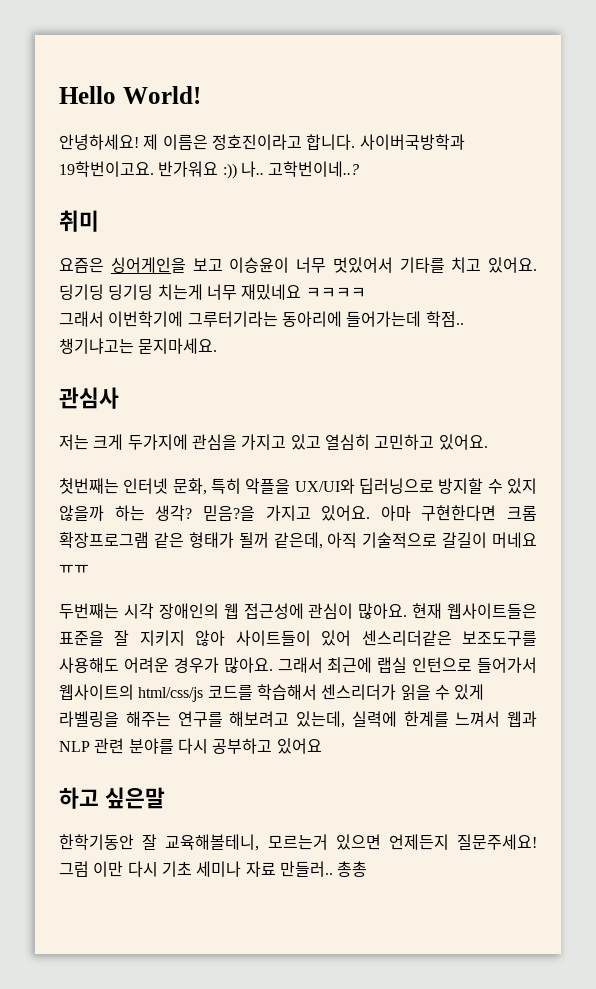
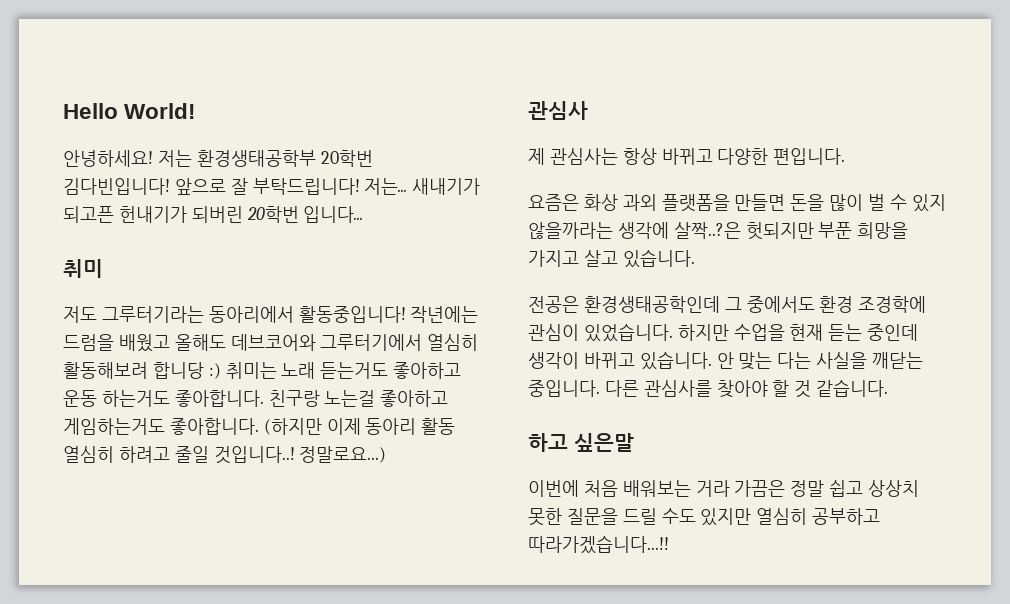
[143,134,465,150] [59,161,360,179] [59,210,99,232] [59,257,537,273] [59,284,366,300] [59,311,464,327] [59,338,218,354] [59,387,119,409] [59,434,488,450] [59,478,537,495] [59,505,537,521] [59,532,537,549] [59,564,89,573] [59,603,537,619] [59,630,537,646] [59,657,537,673] [59,684,485,702] [59,711,537,728] [59,738,322,754] [59,787,165,809] [59,834,537,851] [59,861,368,877] 제 이름은 정호진이라고 합니다. 사이버국방학과 19학번이고요. 반가워요 :)) 나.. 고학번이네..? // 취미 // 요즘은 싱어게인을 보고 이승윤이 너무 멋있어서 기타를 치고 있어요. 딩기딩 딩기딩 치는게 너무 재밌네요 ㅋㅋㅋㅋ // 그래서 이번학기에 그루터기라는 동아리에 들어가는데 학점.. 챙기냐고는 묻지마세요. // 관심사 // 저는 크게 두가지에 관심을 가지고 있고 열심히 고민하고 있어요. // 첫번째는 인터넷 문화, 특히 악플을 UX/UI와 딥러닝으로 방지할 수 있지 않을까 하는 생각? 믿음?을 가지고 있어요. 아마 구현한다면 크롬 확장프로그램 같은 형태가 될꺼 같은데, 아직 기술적으로 갈길이 머네요 ㅠㅠ // 두번째는 시각 장애인의 웹 접근성에 관심이 많아요. 현재 웹사이트들은 표준을 잘 지키지 않아 사이트들이 있어 센스리더같은 보조도구를 사용해도 어려운 경우가 많아요. 그래서 최근에 랩실 인턴으로 들어가서 웹사이트의 html/css/js 코드를 학습해서 센스리더가 읽을 수 있게 라벨링을 해주는 연구를 해보려고 있는데, 실력에 한계를 느껴서 웹과 NLP 관련 분야를 다시 공부하고 있어요 // 하고 싶은말 // 한학기동안 잘 교육해볼테니, 모르는거 있으면 언제든지 질문주세요! 그럼 이만 다시 기초 세미나 자료 만들러.. 총총 -> [157,150,373,167] [63,178,481,195] [63,206,364,223] [63,259,103,278] [63,306,479,323] [63,334,479,352] [63,362,462,379] [63,390,449,407] [63,418,456,435] [63,446,387,464] [528,101,588,120] [528,148,846,165] [528,194,946,212] [528,222,909,240] [528,249,695,268] [528,296,927,313] [528,323,919,342] [528,351,924,370] [528,379,889,398] [528,433,634,452] [528,480,920,497] [528,508,881,526] [528,535,669,554] 저는 환경생태공학부 20학번 김다빈입니다! 앞으로 잘 부탁드립니다! 저는... 새내기가 되고픈 헌내기가 되버린 20학번 입니다... // 취미 // 저도 그루터기라는 동아리에서 활동중입니다! 작년에는 드럼을 배웠고 올해도 데브코어와 그루터기에서 열심히 활동해보려 합니당 :) 취미는 노래 듣는거도 좋아하고 운동 하는거도 좋아합니다. 친구랑 노는걸 좋아하고 게임하는거도 좋아합니다. (하지만 이제 동아리 활동 열심히 하려고 줄일 것입니다..! 정말로요...) // 관심사 // 제 관심사는 항상 바뀌고 다양한 편입니다. // 요즘은 화상 과외 플랫폼을 만들면 돈을 많이 벌 수 있지 않을까라는 생각에 살짝..?은 헛되지만 부푼 희망을 가지고 살고 있습니다. // 전공은 환경생태공학인데 그 중에서도 환경 조경학에 관심이 있었습니다. 하지만 수업을 현재 듣는 중인데 생각이 바뀌고 있습니다. 안 맞는 다는 사실을 깨닫는 중입니다. 다른 관심사를 찾아야 할 것 같습니다. // 하고 싶은말 // 이번에 처음 배워보는 거라 가끔은 정말 쉽고 상상치 못한 질문을 드릴 수도 있지만 열심히 공부하고 따라가겠습니다...!!

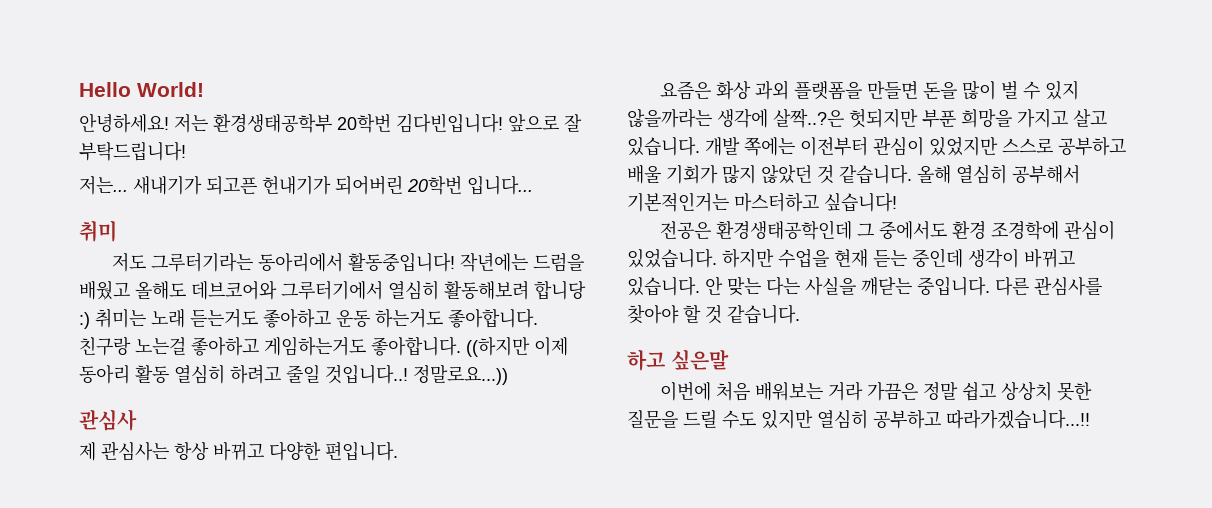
(360, 186) none -> (186, 151) //
[191,206,243,223] 되버린 -> [335,176,403,195] 되어버린
[263,418,322,435] (하지만 -> [466,336,530,357] ((하지만
[299,446,387,463] 정말로요...) -> [413,365,508,385] 정말로요...))
(695, 258) none -> [705,136,1126,156] [627,164,1080,184] [627,192,897,212] 개발 쪽에는 이전부터 관심이 있었지만 스스로 공부하고 배울 기회가 많지 않았던 것 같습니다. 올해 열심히 공부해서 기본적인거는 마스터하고 싶습니다!

